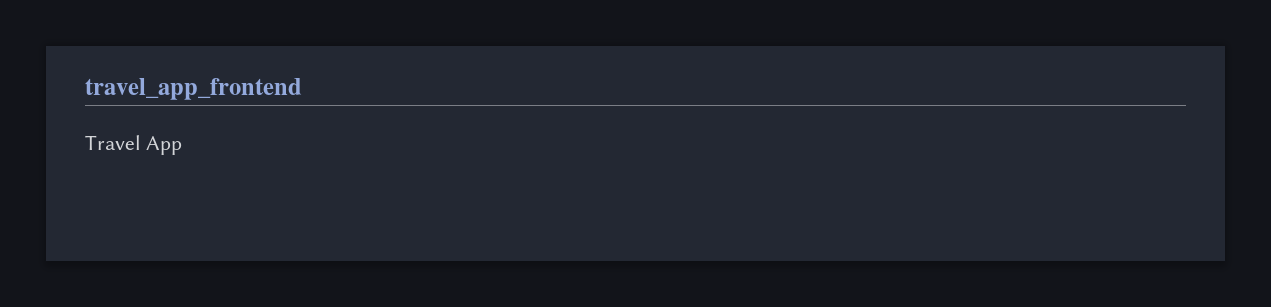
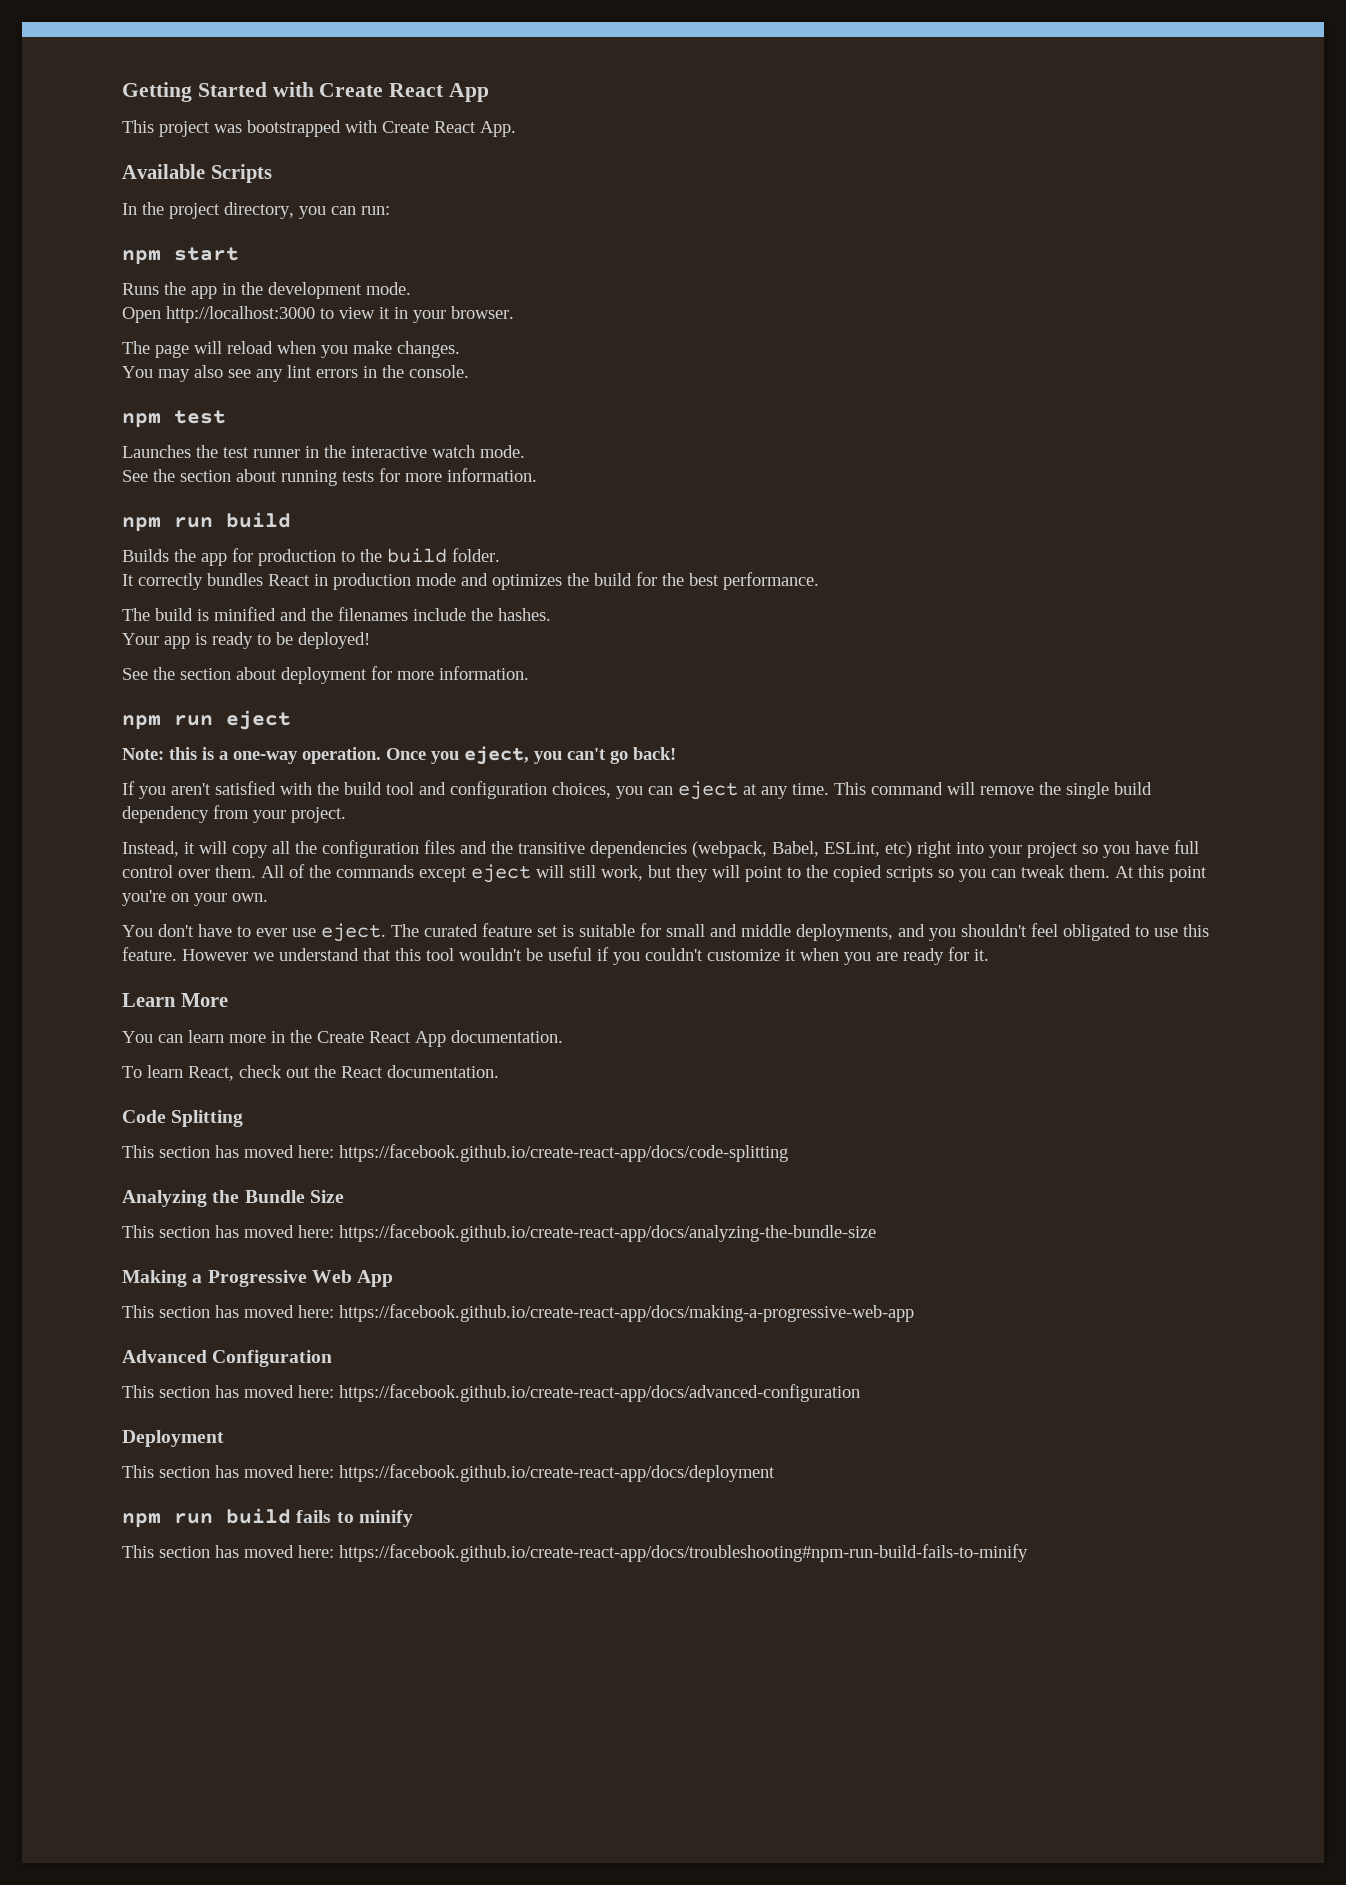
[85,78,302,100] [85,135,182,155] travel_app_frontend // Travel App -> [122,82,490,102] [122,120,516,137] [122,164,272,183] [122,202,390,219] [122,247,239,265] [122,282,411,299] [122,306,514,323] [122,341,460,358] [122,365,469,382] [122,410,226,428] [122,445,525,458] [122,468,537,486] [122,512,291,532] [122,548,500,566] [122,572,819,590] [122,607,551,621] [122,632,370,649] [122,666,529,684] [122,710,291,730] [122,746,676,765] [122,781,1152,800] [122,805,346,823] [122,840,1199,858] [122,864,1207,883] [122,890,268,906] [122,923,1209,942] [122,947,989,965] [122,993,228,1007] [122,1030,563,1047] [122,1065,499,1081] [122,1110,244,1127] [122,1144,788,1162] [122,1190,344,1207] [122,1224,876,1242] [122,1270,394,1287] [122,1304,914,1322] [122,1350,333,1367] [122,1384,860,1402] [122,1430,224,1447] [122,1464,775,1482] [122,1508,413,1528] [122,1544,1028,1562] Getting Started with Create React App // This project was bootstrapped with Create React App. // Available Scripts // In the project directory, you can run: // npm start // Runs the app in the development mode. // Open http://localhost:3000 to view it in your browser. // The page will reload when you make changes. // You may also see any lint errors in the console. // npm test // Launches the test runner in the interactive watch mode. // See the section about running tests for more information. // npm run build // Builds the app for production to the build folder. // It correctly bundles React in production mode and optimizes the build for the best performance. // The build is minified and the filenames include the hashes. // Your app is ready to be deployed! // See the section about deployment for more information. // npm run eject // Note: this is a one-way operation. Once you eject, you can't go back! // If you aren't satisfied with the build tool and configuration choices, you can eject at any time. This command will remove the single build dependency from your project. // Instead, it will copy all the configuration files and the transitive dependencies (webpack, Babel, ESLint, etc) right into your project so you have full control over them. All of the commands except eject will still work, but they will point to the copied scripts so you can tweak them. At this point you're on your own. // You don't have to ever use eject. The curated feature set is suitable for small and middle deployments, and you shouldn't feel obligated to use this feature. However we understand that this tool wouldn't be useful if you couldn't customize it when you are ready for it. // Learn More // You can learn more in the Create React App documentation. // To learn React, check out the React documentation. // Code Splitting // This section has moved here: https://facebook.github.io/create-react-app/docs/code-splitting // Analyzing the Bundle Size // This section has moved here: https://facebook.github.io/create-react-app/docs/analyzing-the-bundle-size // Making a Progressive Web App // This section has moved here: https://facebook.github.io/create-react-app/docs/making-a-progressive-web-app // Advanced Configuration // This section has moved here: https://facebook.github.io/create-react-app/docs/advanced-configuration // Deployment // This section has moved here: https://facebook.github.io/create-react-app/docs/deployment // npm run build fails to minify // This section has moved here: https://facebook.github.io/create-react-app/docs/troubleshooting#npm-run-build-fails-to-minify

